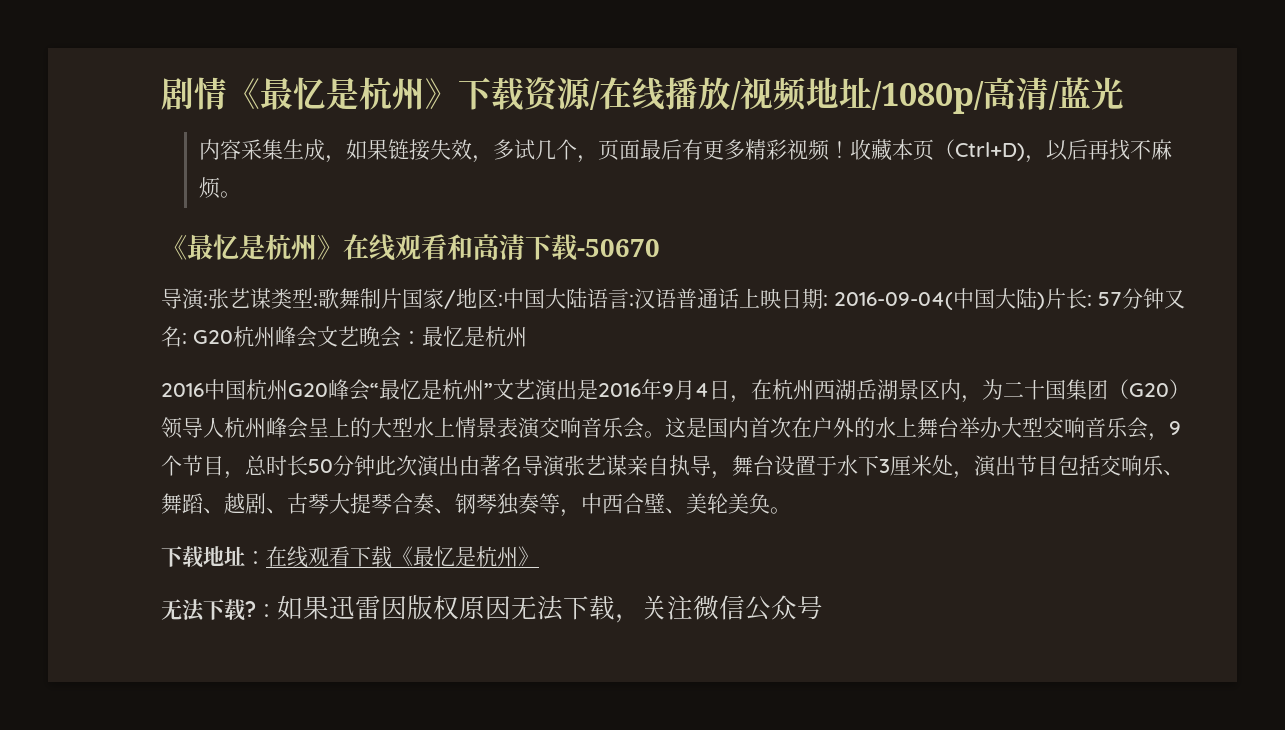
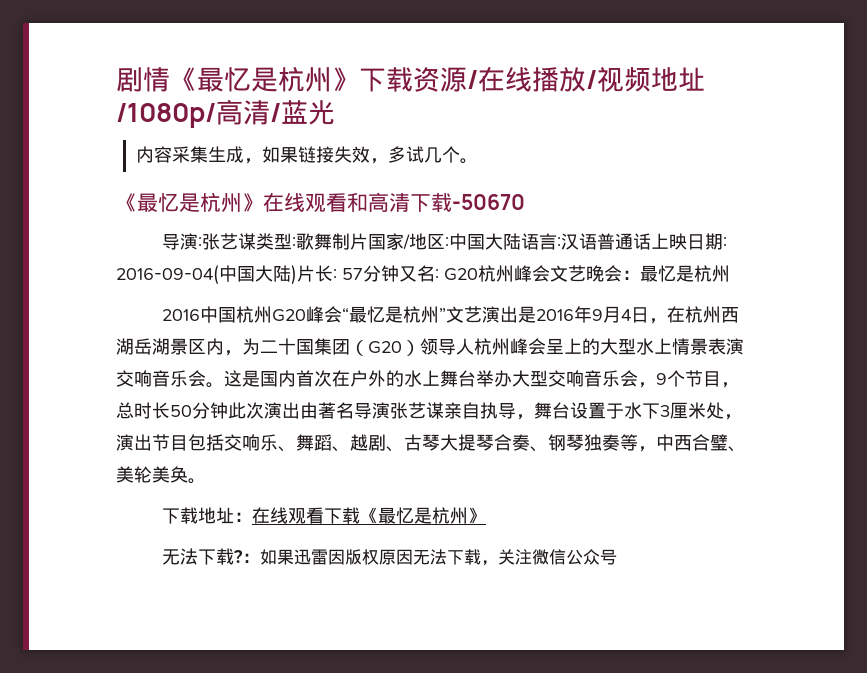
[576,139,1172,163] [198,177,220,199] ，页面最后有更多精彩视频！收藏本页（Ctrl+D)，以后再找不麻烦 -> (460, 154) none

